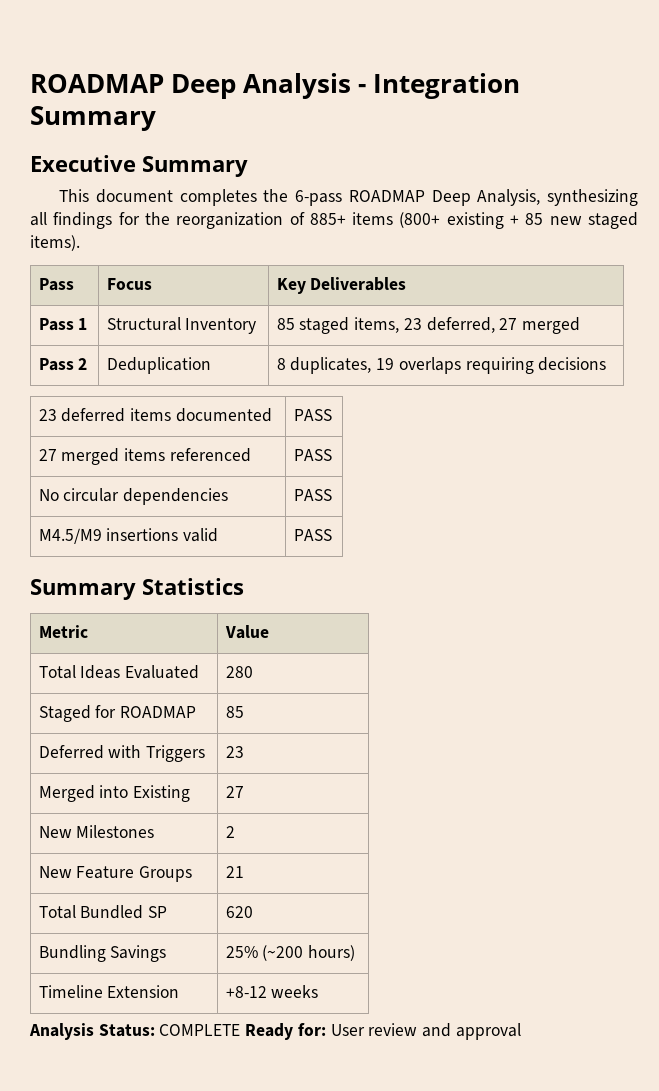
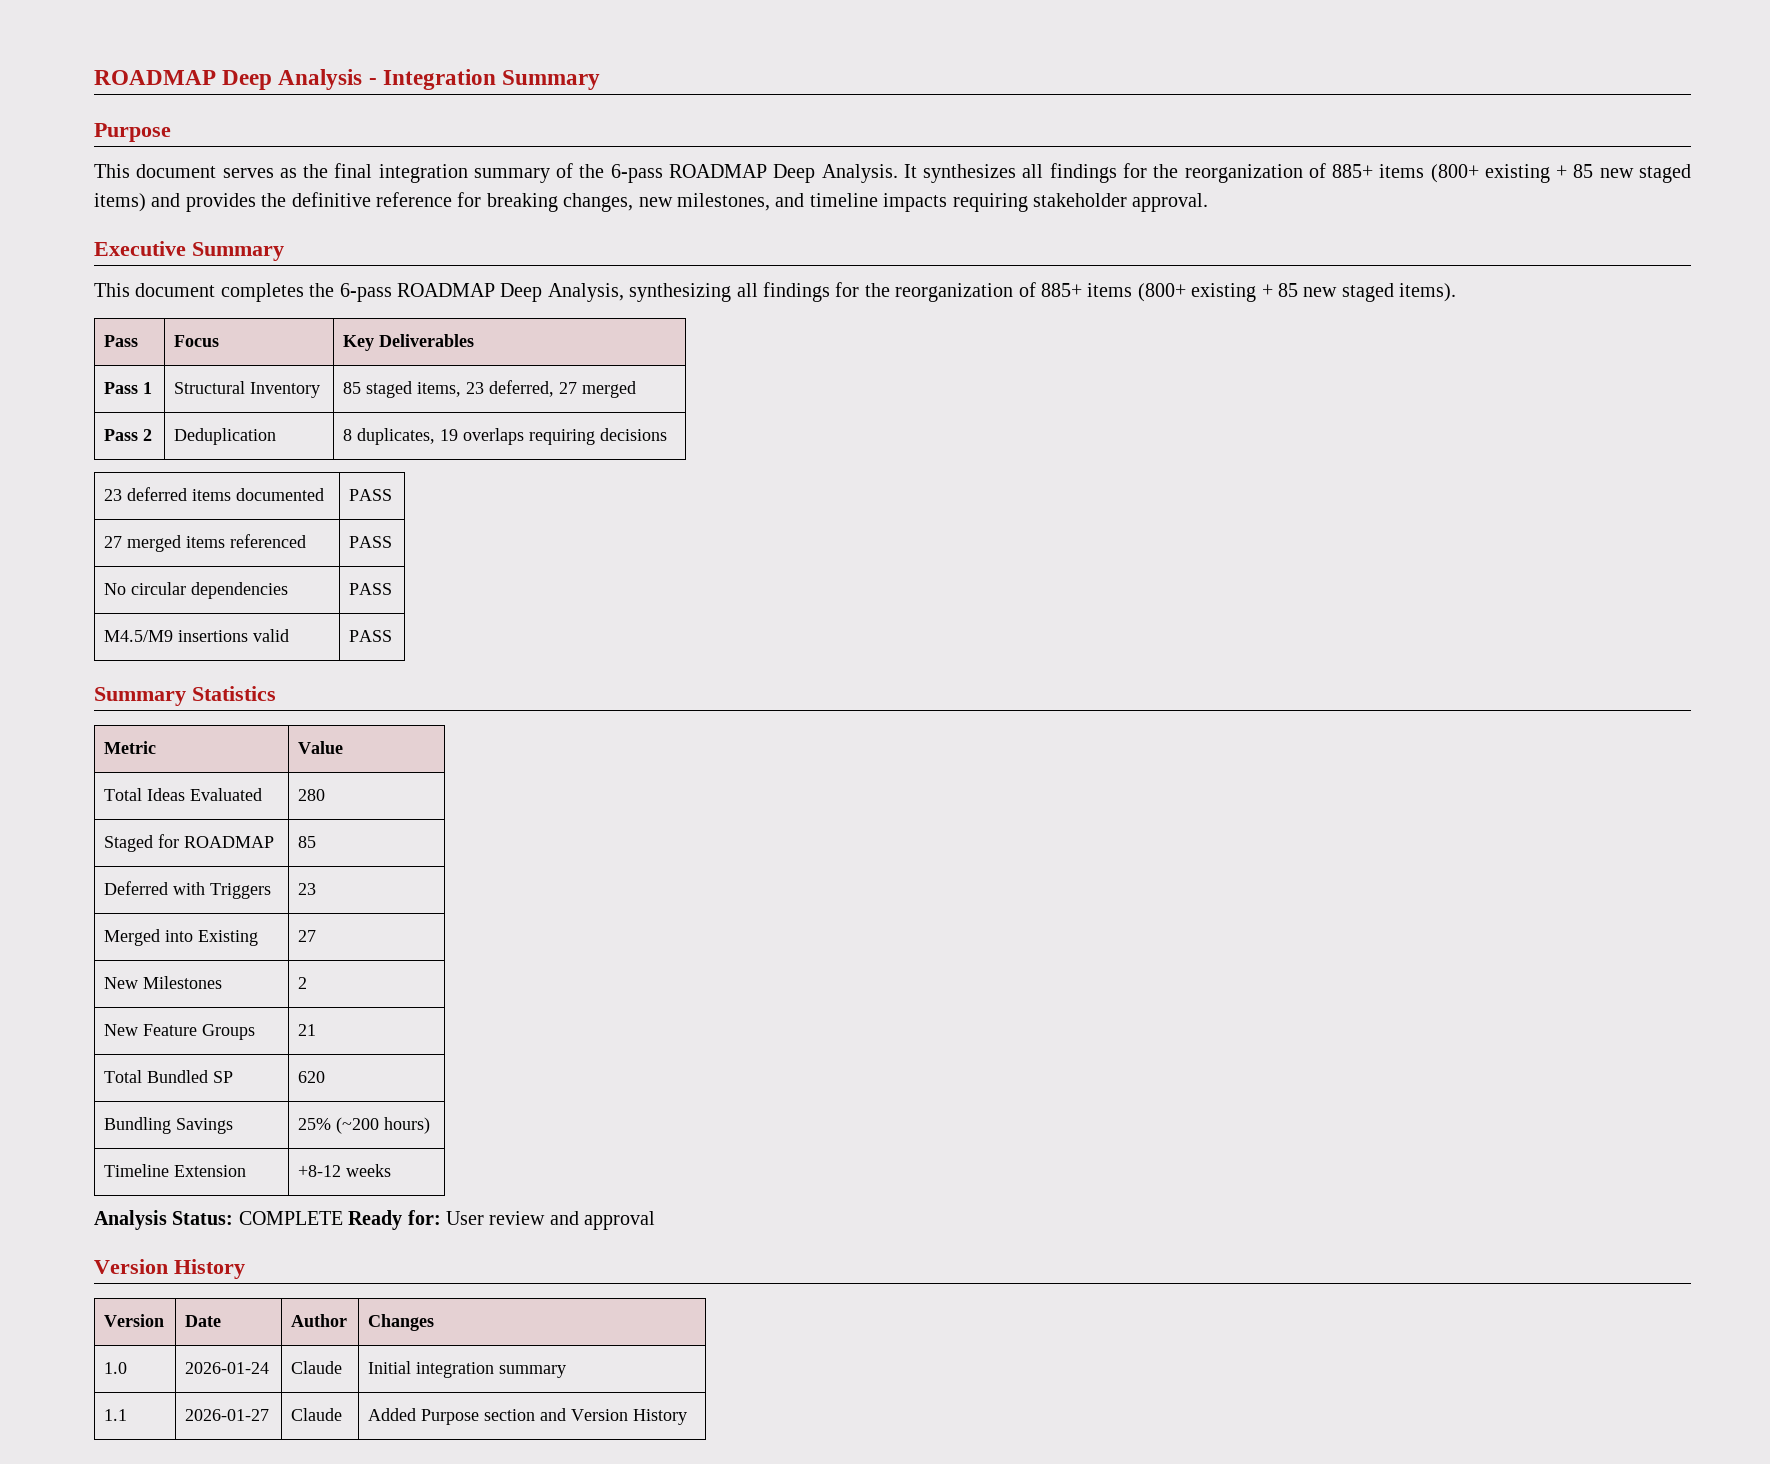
(156, 118) none -> [94,123,171,142] [94,163,1692,183] [94,192,1209,212] // Purpose // This document serves as the final integration summary of the 6-pass ROADMAP Deep Analysis. It synthesizes all findings for the reorganization of 885+ items (800+ existing + 85 new staged items) and provides the definitive reference for breaking changes, new milestones, and timeline impacts requiring stakeholder approval.
(521, 1031) none -> [94,1259,245,1279] [104,1314,165,1327] [185,1315,222,1327] [291,1314,348,1327] [368,1314,435,1331] [104,1362,128,1374] [185,1362,270,1374] [291,1361,343,1374] [368,1361,567,1378] [104,1409,128,1421] [185,1409,270,1421] [291,1408,343,1421] [368,1408,688,1425] // Version History // Version | Date | Author | Changes // 1.0 | 2026-01-24 | Claude | Initial integration summary // 1.1 | 2026-01-27 | Claude | Added Purpose section and Version History

